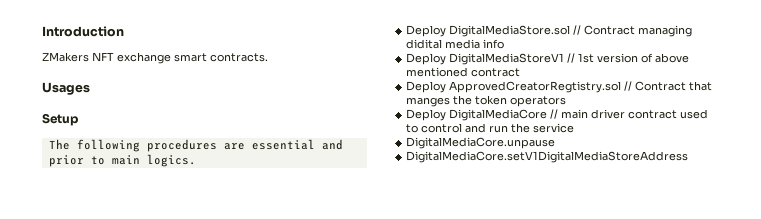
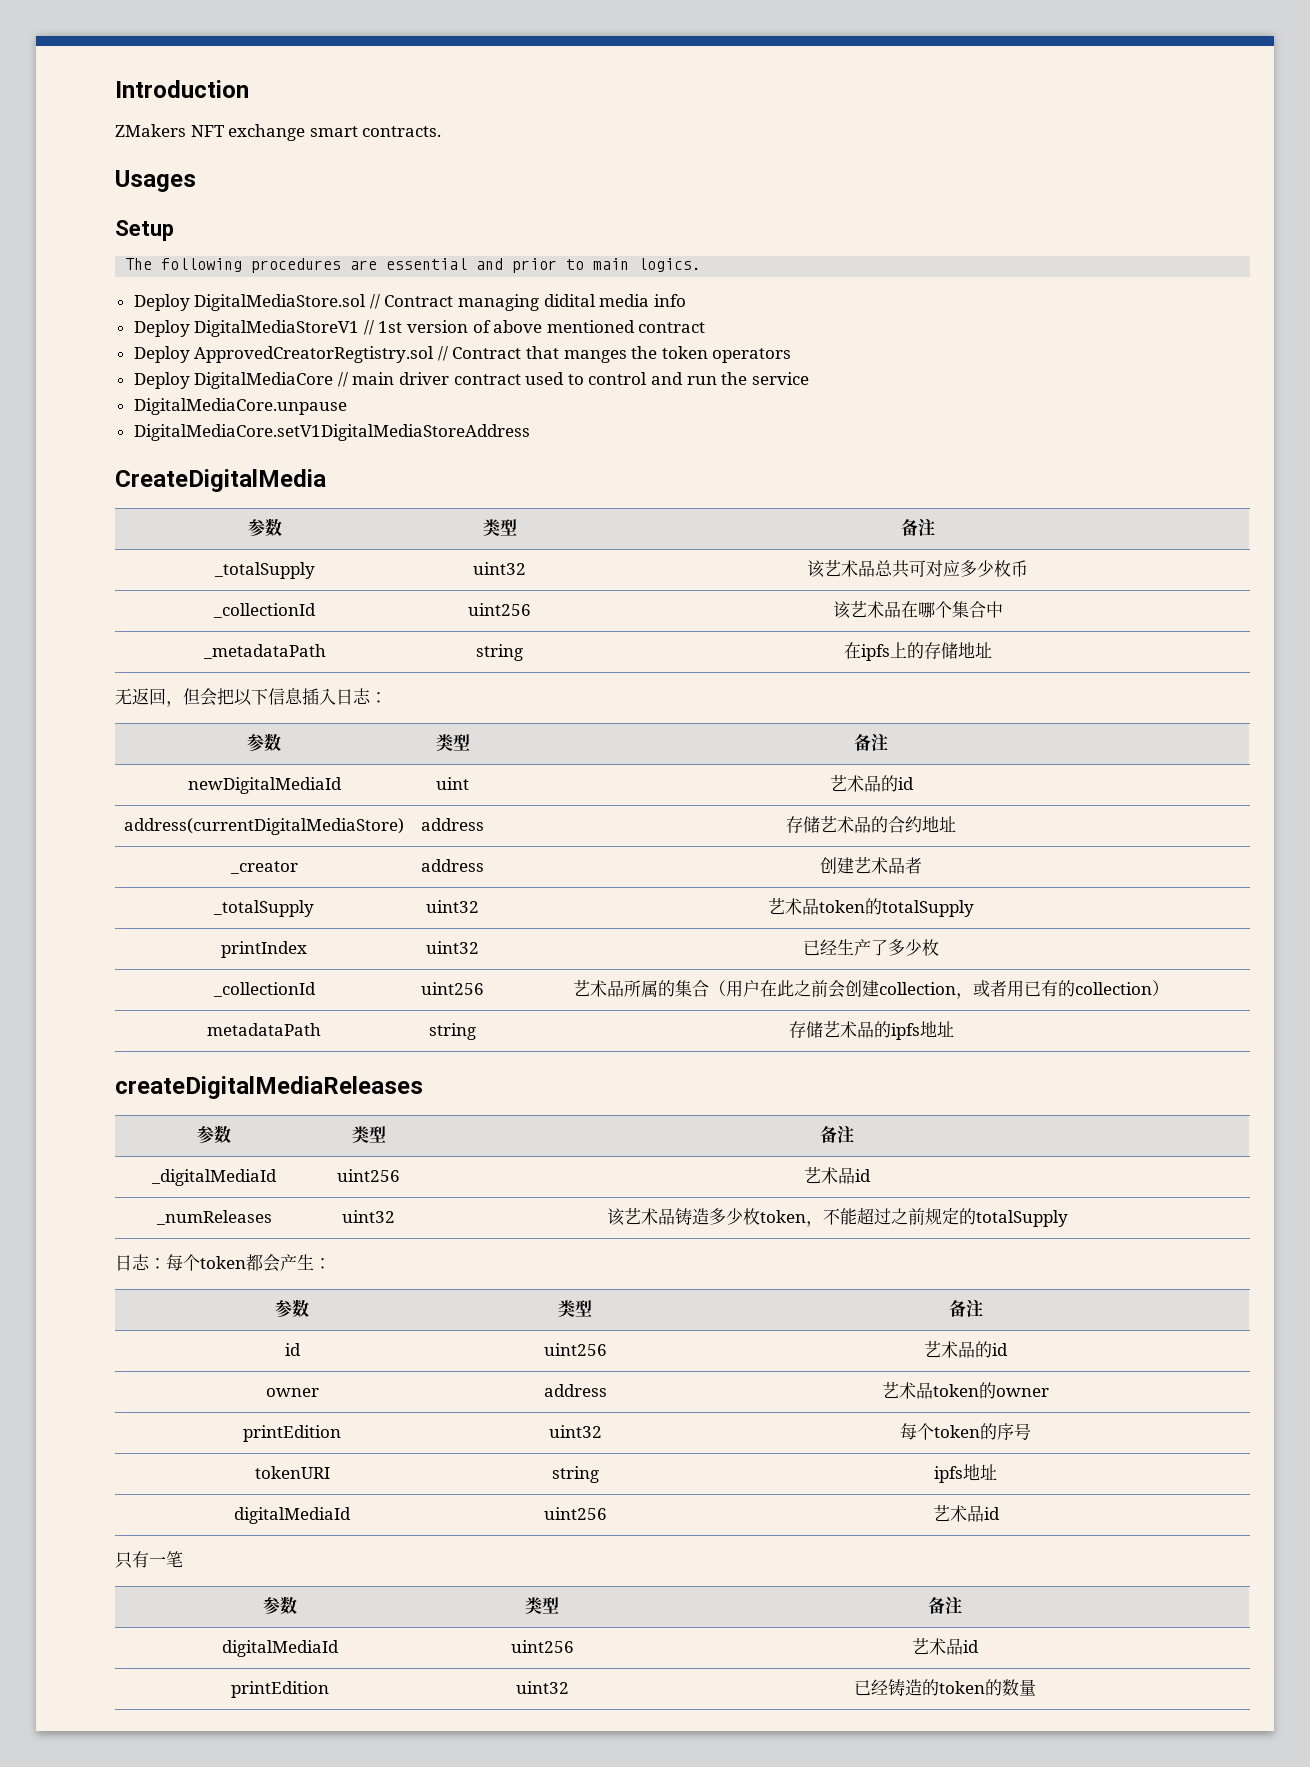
(689, 157) none -> [115,469,326,492] [247,518,282,537] [482,519,517,536] [900,518,935,536] [213,562,315,579] [473,562,526,575] [807,560,1028,578] [213,603,316,618] [468,603,531,616] [832,601,1003,619] [202,644,326,659] [476,644,523,661] [843,642,992,661] [115,688,387,707] [247,733,281,752] [435,734,470,751] [854,733,888,751] [187,777,342,794] [436,777,469,790] [829,775,914,792] [123,818,404,835] [421,818,484,831] [786,816,956,833] [229,861,298,874] [421,859,484,872] [820,857,922,874] [213,900,314,917] [426,900,479,913] [768,898,974,917] [221,941,307,958] [426,941,479,954] [803,939,939,956] [212,982,316,997] [421,982,484,995] [573,980,1169,999] [207,1023,321,1036] [429,1023,476,1040] [788,1021,954,1040] [115,1076,423,1099] [197,1125,231,1144] [351,1126,386,1143] [820,1125,854,1143] [151,1169,277,1186] [337,1169,400,1182] [804,1167,871,1184] [155,1210,272,1225] [342,1210,395,1223] [606,1207,1068,1227] [115,1254,331,1272] [275,1299,309,1318] [558,1300,592,1317] [948,1299,983,1317] [284,1343,301,1356] [543,1343,607,1356] [924,1341,1008,1358] [265,1388,319,1397] [543,1384,607,1397] [882,1382,1049,1399] [243,1425,341,1442] [548,1425,602,1438] [900,1423,1031,1440] [254,1466,330,1479] [551,1466,599,1483] [934,1464,997,1483] [234,1507,351,1524] [543,1507,607,1520] [932,1505,1000,1522] [115,1551,183,1569] [262,1596,297,1615] [525,1597,559,1614] [928,1596,962,1614] [221,1640,339,1657] [510,1640,574,1653] [912,1638,979,1655] [230,1681,329,1698] [515,1681,569,1694] [854,1679,1036,1696] // CreateDigitalMedia // 参数 | 类型 | 备注 // _totalSupply | uint32 | 该艺术品总共可对应多少枚币 // _collectionId | uint256 | 该艺术品在哪个集合中 // _metadataPath | string | 在ipfs上的存储地址 // 无返回，但会把以下信息插入日志： // 参数 | 类型 | 备注 // newDigitalMediaId | uint | 艺术品的id // address(currentDigitalMediaStore) | address | 存储艺术品的合约地址 // _creator | address | 创建艺术品者 // _totalSupply | uint32 | 艺术品token的totalSupply // printIndex | uint32 | 已经生产了多少枚 // _collectionId | uint256 | 艺术品所属的集合（用户在此之前会创建collection，或者用已有的collection） // metadataPath | string | 存储艺术品的ipfs地址 // createDigitalMediaReleases // 参数 | 类型 | 备注 // _digitalMediaId | uint256 | 艺术品id // _numReleases | uint32 | 该艺术品铸造多少枚token，不能超过之前规定的totalSupply // 日志：每个token都会产生： // 参数 | 类型 | 备注 // id | uint256 | 艺术品的id // owner | address | 艺术品token的owner // printEdition | uint32 | 每个token的序号 // tokenURI | string | ipfs地址 // digitalMediaId | uint256 | 艺术品id // 只有一笔 // 参数 | 类型 | 备注 // digitalMediaId | uint256 | 艺术品id // printEdition | uint32 | 已经铸造的token的数量

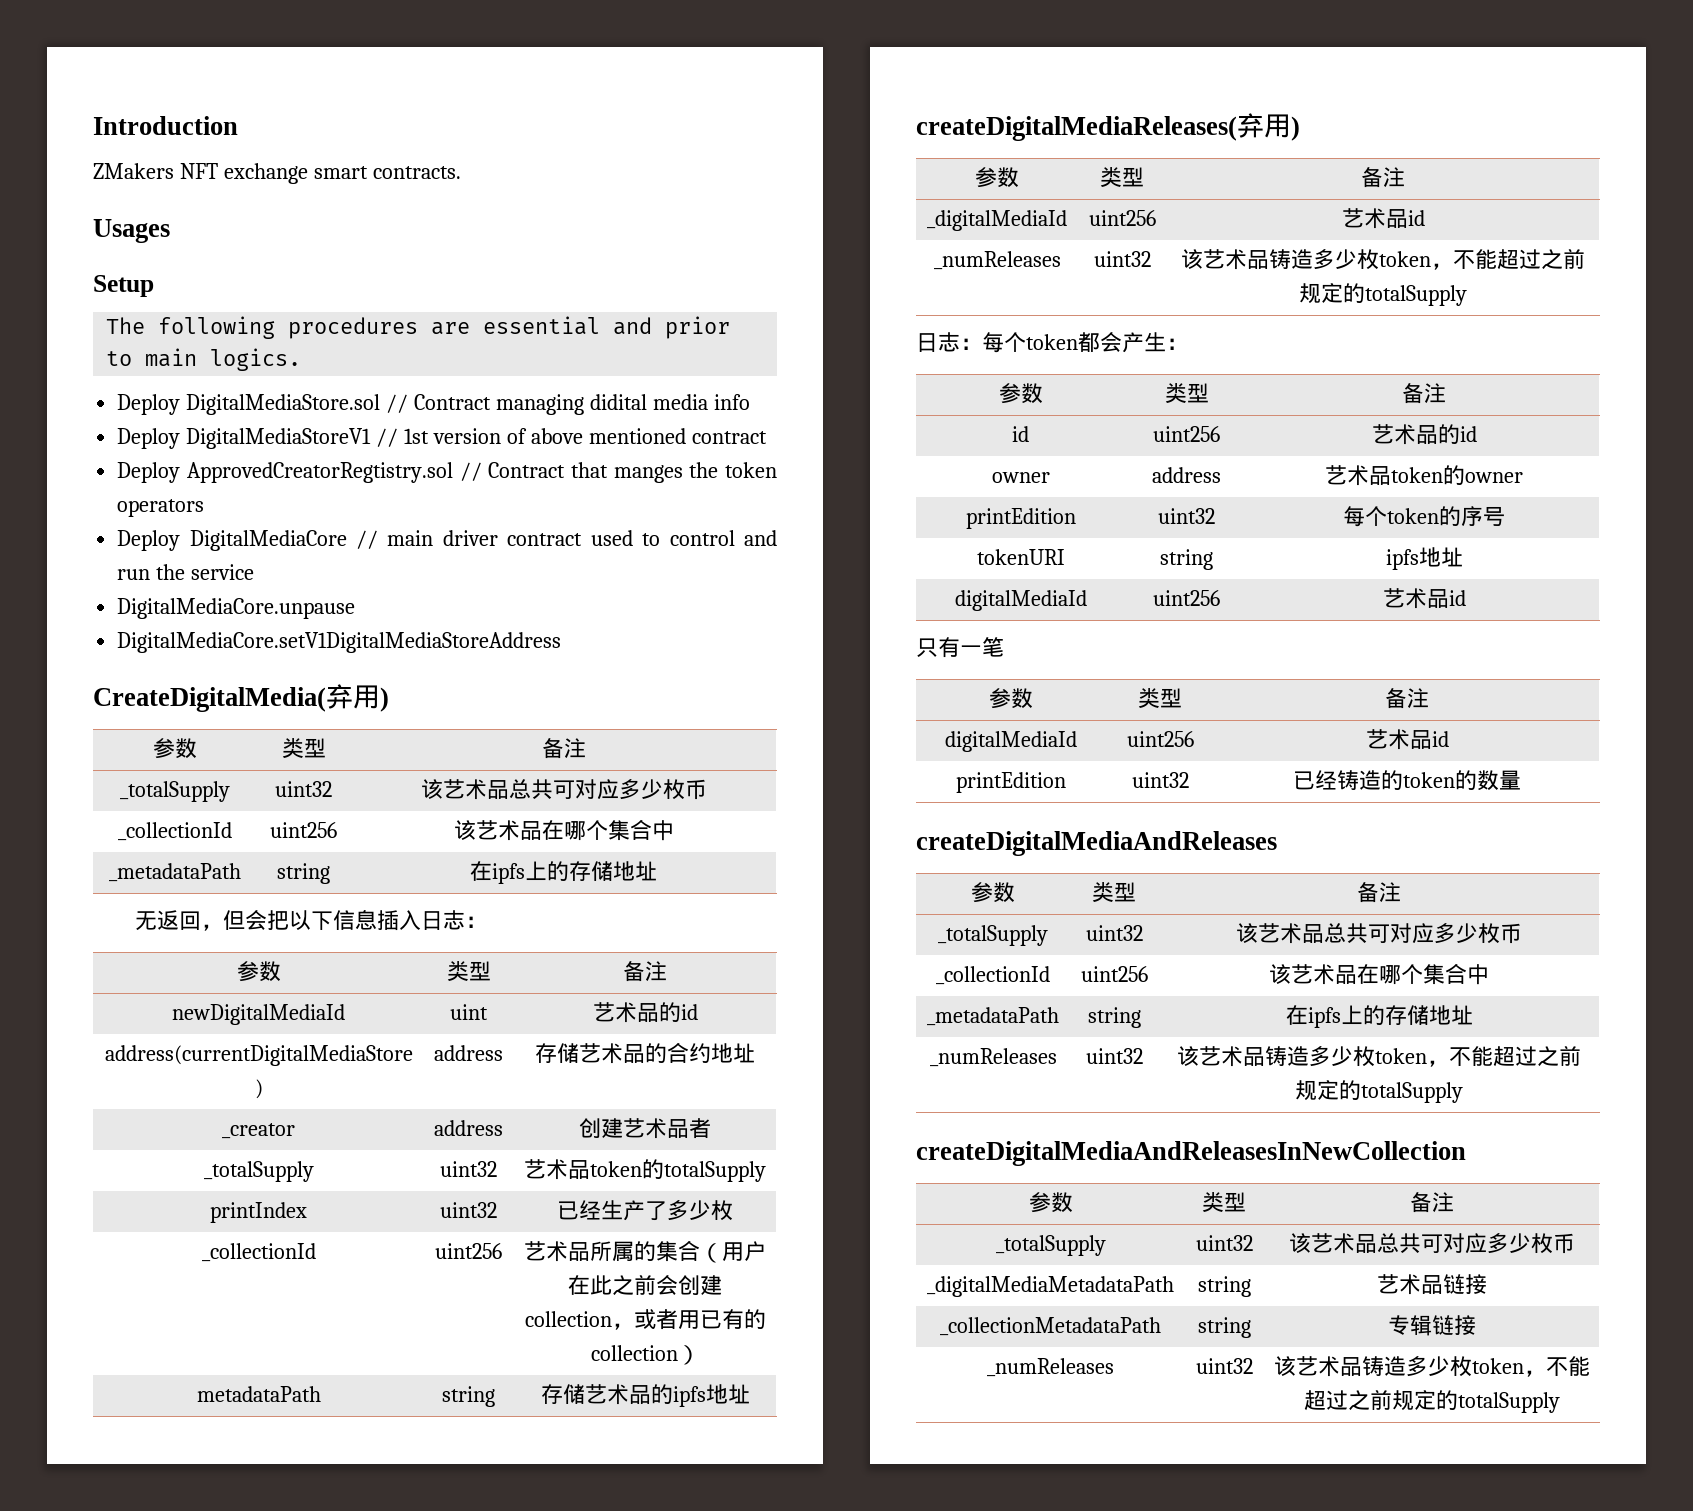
[115,469,326,492] CreateDigitalMedia -> [93,684,389,712] CreateDigitalMedia(弃用)
[115,1076,423,1099] createDigitalMediaReleases -> [916,113,1300,141] createDigitalMediaReleases(弃用)
(1036, 1687) none -> [916,831,1277,856] [971,882,1015,903] [1092,882,1136,902] [1357,882,1401,903] [938,925,1048,946] [1085,925,1143,941] [1236,923,1522,944] [936,966,1050,985] [1080,966,1148,982] [1269,963,1489,985] [927,1007,1059,1026] [1087,1007,1141,1028] [1285,1005,1473,1028] [929,1048,1057,1067] [1085,1048,1143,1064] [1177,1045,1581,1067] [1295,1080,1463,1103] [916,1141,1466,1166] [1028,1192,1073,1213] [1202,1192,1246,1212] [1409,1192,1454,1213] [995,1235,1106,1256] [1195,1235,1253,1251] [1288,1233,1575,1254] [927,1276,1174,1297] [1197,1276,1251,1297] [1376,1274,1487,1295] [940,1317,1161,1336] [1197,1317,1251,1338] [1387,1315,1476,1336] [987,1358,1114,1377] [1195,1358,1253,1374] [1273,1356,1590,1377] [1303,1389,1560,1413] // createDigitalMediaAndReleases // 参数 | 类型 | 备注 // _totalSupply | uint32 | 该艺术品总共可对应多少枚币 // _collectionId | uint256 | 该艺术品在哪个集合中 // _metadataPath | string | 在ipfs上的存储地址 // _numReleases | uint32 | 该艺术品铸造多少枚token，不能超过之前规定的totalSupply // createDigitalMediaAndReleasesInNewCollection // 参数 | 类型 | 备注 // _totalSupply | uint32 | 该艺术品总共可对应多少枚币 // _digitalMediaMetadataPath | string | 艺术品链接 // _collectionMetadataPath | string | 专辑链接 // _numReleases | uint32 | 该艺术品铸造多少枚token，不能超过之前规定的totalSupply

